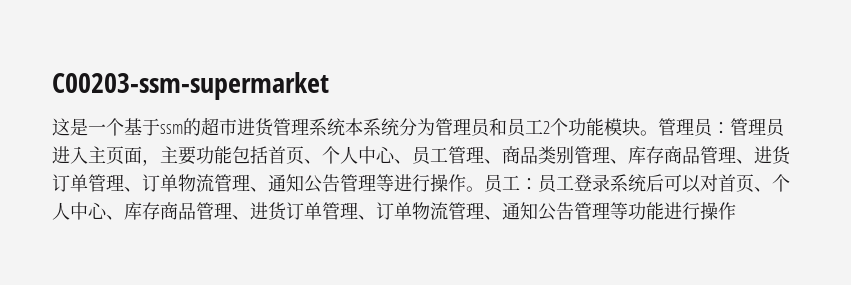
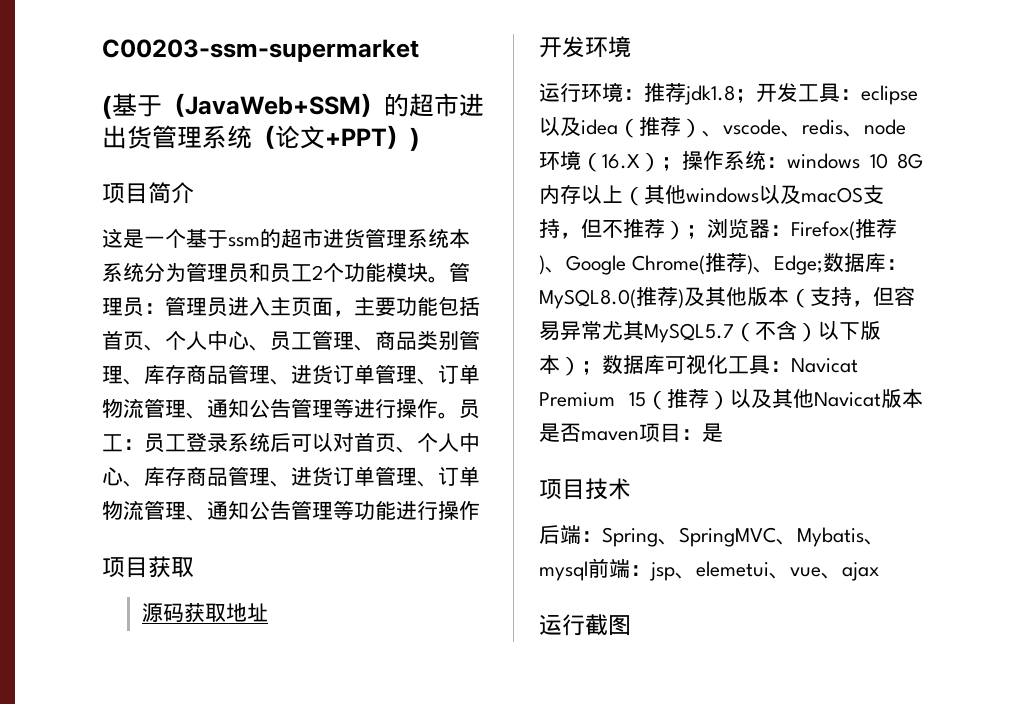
(329, 86) none -> [102,93,484,119] [102,125,420,151] [102,182,194,204] // (基于（JavaWeb+SSM）的超市进出货管理系统（论文+PPT）) // 项目简介
(736, 211) none -> [102,556,194,578] [141,603,268,623] [539,36,631,58] [539,82,918,105] [539,116,906,138] [539,150,923,172] [539,184,884,206] [539,218,897,241] [539,252,907,275] [539,286,915,309] [539,320,881,343] [539,354,858,376] [539,388,923,410] [539,423,723,442] [539,478,631,500] [539,525,885,547] [539,558,879,581] [539,614,631,636] // 项目获取 // 源码获取地址 // 开发环境 // 运行环境：推荐jdk1.8；开发工具：eclipse以及idea（推荐）、vscode、redis、node环境（16.X）；操作系统：windows 10 8G内存以上（其他windows以及macOS支持，但不推荐）；浏览器：Firefox(推荐)、Google Chrome(推荐)、Edge;数据库：MySQL8.0(推荐)及其他版本（支持，但容易异常尤其MySQL5.7（不含）以下版本）；数据库可视化工具：Navicat Premium 15（推荐）以及其他Navicat版本是否maven项目：是 // 项目技术 // 后端：Spring、SpringMVC、Mybatis、mysql前端：jsp、elemetui、vue、ajax // 运行截图

